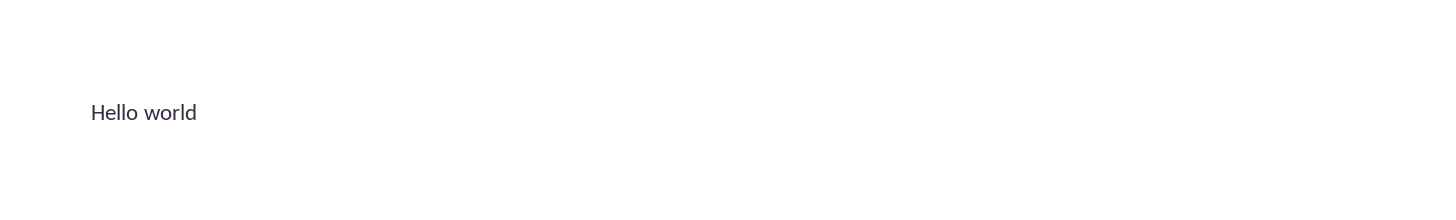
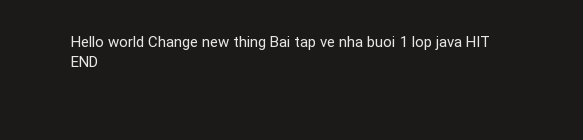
(198, 112) none -> [148,36,490,50] [71,56,98,67] Change new thing Bai tap ve nha buoi 1 lop java HIT END

